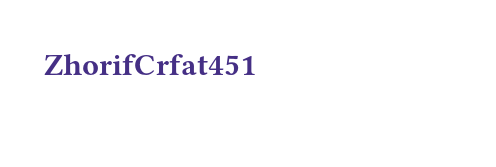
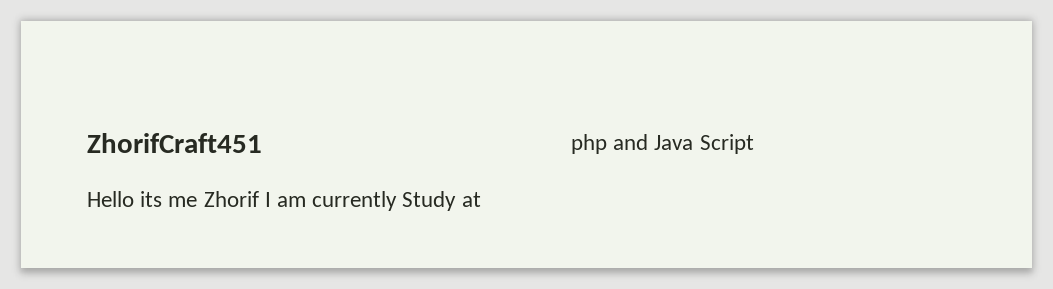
[44,54,256,75] ZhorifCrfat451 -> [87,133,262,153] [87,191,481,211] [571,134,754,154] ZhorifCraft451 // Hello its me Zhorif I am currently Study at php and Java Script

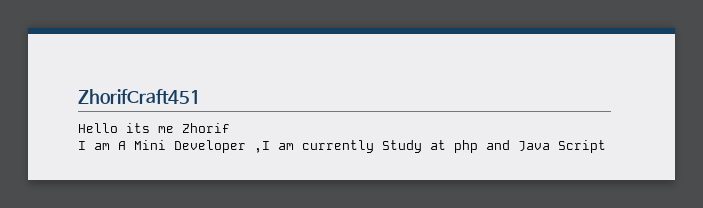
(259, 199) none -> (230, 128) //
(307, 201) none -> [118,140,294,153] A Mini Developer ,I am

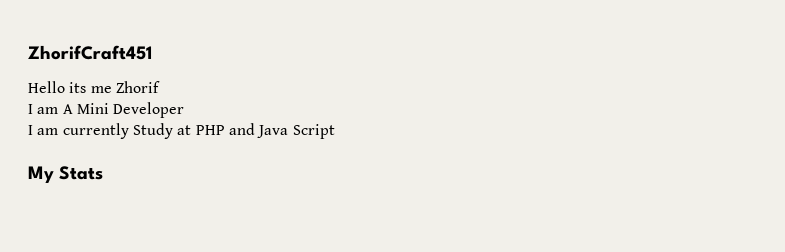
[254,141,270,153] ,I -> [28,125,33,135] // I
[454,140,478,153] php -> [195,125,225,135] PHP
(606, 146) none -> [28,166,104,183] // My Stats

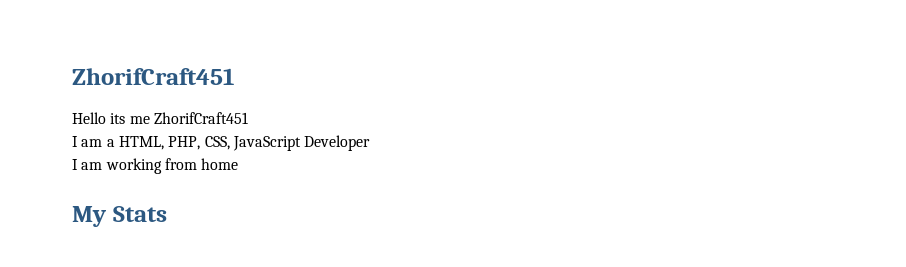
[115,81,160,93] [28,102,185,118] [28,123,335,139] Zhorif // I am A Mini Developer // I am currently Study at PHP and Java Script -> [153,112,248,124] [72,135,371,151] [72,158,239,174] ZhorifCraft451 // I am a HTML, PHP, CSS, JavaScript Developer // I am working from home

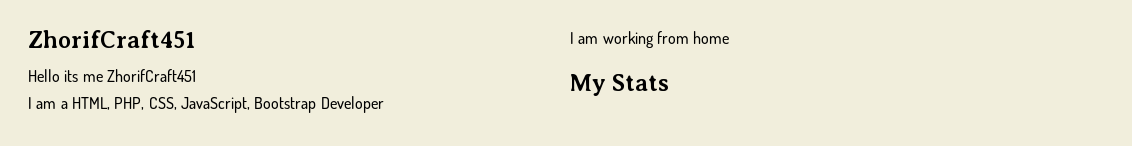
[232,136,301,151] JavaScript -> [180,97,317,113] JavaScript, Bootstrap

